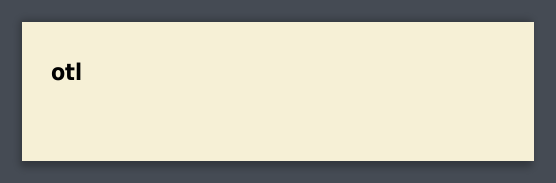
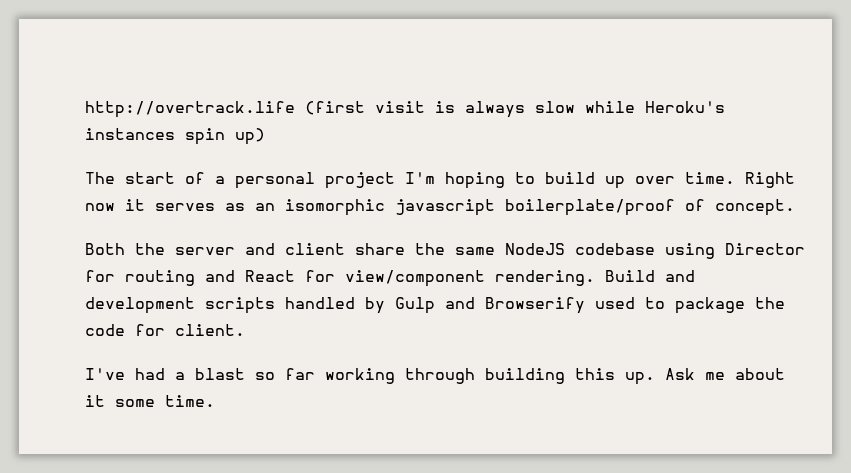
[51,62,82,81] otl -> [85,101,725,118] [85,128,265,145] [85,172,795,189] [85,199,795,216] [85,243,805,259] [85,270,695,287] [85,297,785,314] [85,324,245,336] [85,368,785,385] [85,395,215,407] http://overtrack.life (first visit is always slow while Heroku's instances spin up) // The start of a personal project I'm hoping to build up over time. Right now it serves as an isomorphic javascript boilerplate/proof of concept. // Both the server and client share the same NodeJS codebase using Director for routing and React for view/component rendering. Build and development scripts handled by Gulp and Browserify used to package the code for client. // I've had a blast so far working through building this up. Ask me about it some time.

